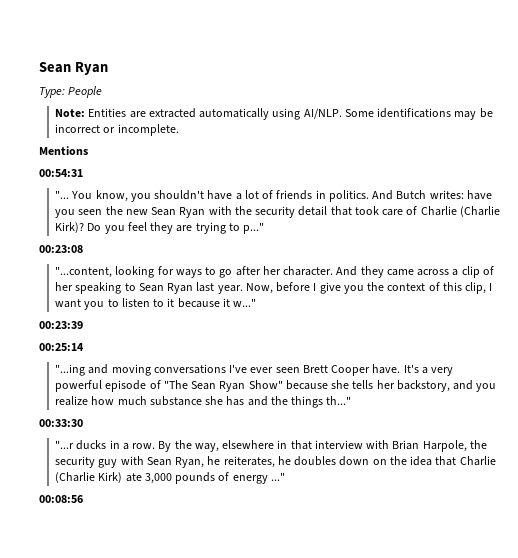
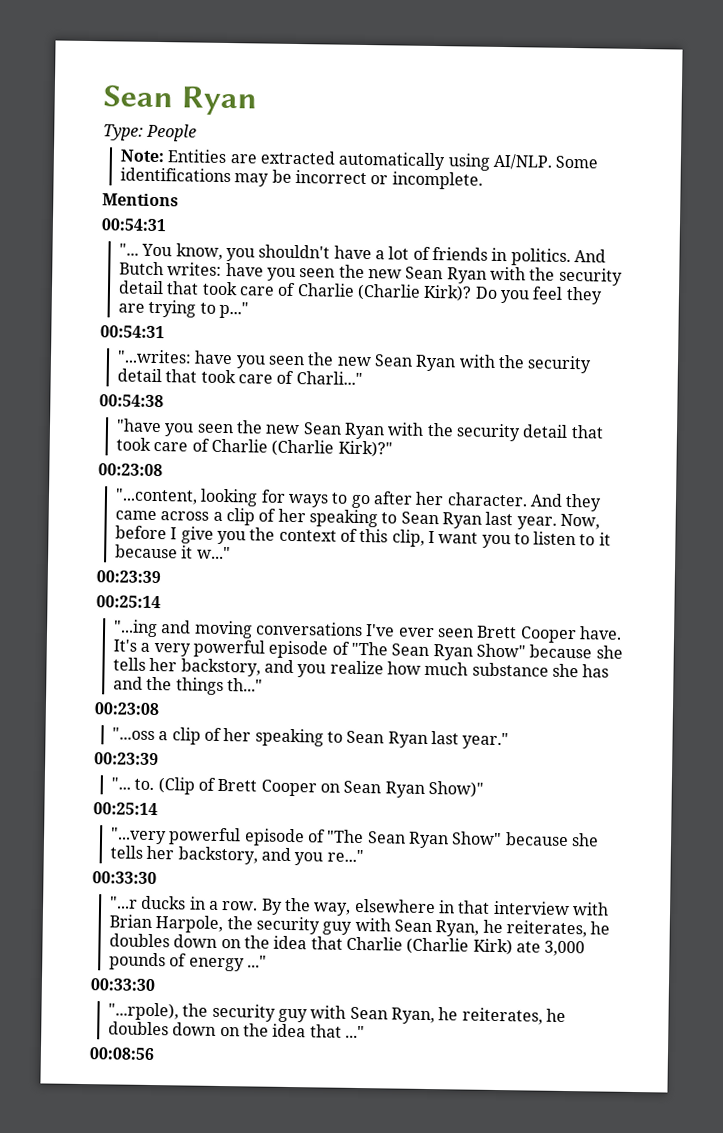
(265, 228) none -> [100,325,165,339] [117,349,593,374] [117,368,363,385] [99,394,164,408] [116,418,604,442] [116,437,393,458] // 00:54:31 // "...writes: have you seen the new Sean Ryan with the security detail that took care of Charli..." // 00:54:38 // "have you seen the new Sean Ryan with the security detail that took care of Charlie (Charlie Kirk)?"
(352, 400) none -> [94,702,160,716] [112,727,510,750] [94,752,159,766] [111,777,484,798] [93,802,158,816] [110,827,599,849] [110,845,364,866] // 00:23:08 // "...oss a clip of her speaking to Sean Ryan last year." // 00:23:39 // "... to. (Clip of Brett Cooper on Sean Ryan Show)" // 00:25:14 // "...very powerful episode of "The Sean Ryan Show" because she tells her backstory, and you re..."
(285, 476) none -> [90,978,156,992] [108,1002,566,1025] [108,1021,365,1039] // 00:33:30 // "...rpole), the security guy with Sean Ryan, he reiterates, he doubles down on the idea that ..."

